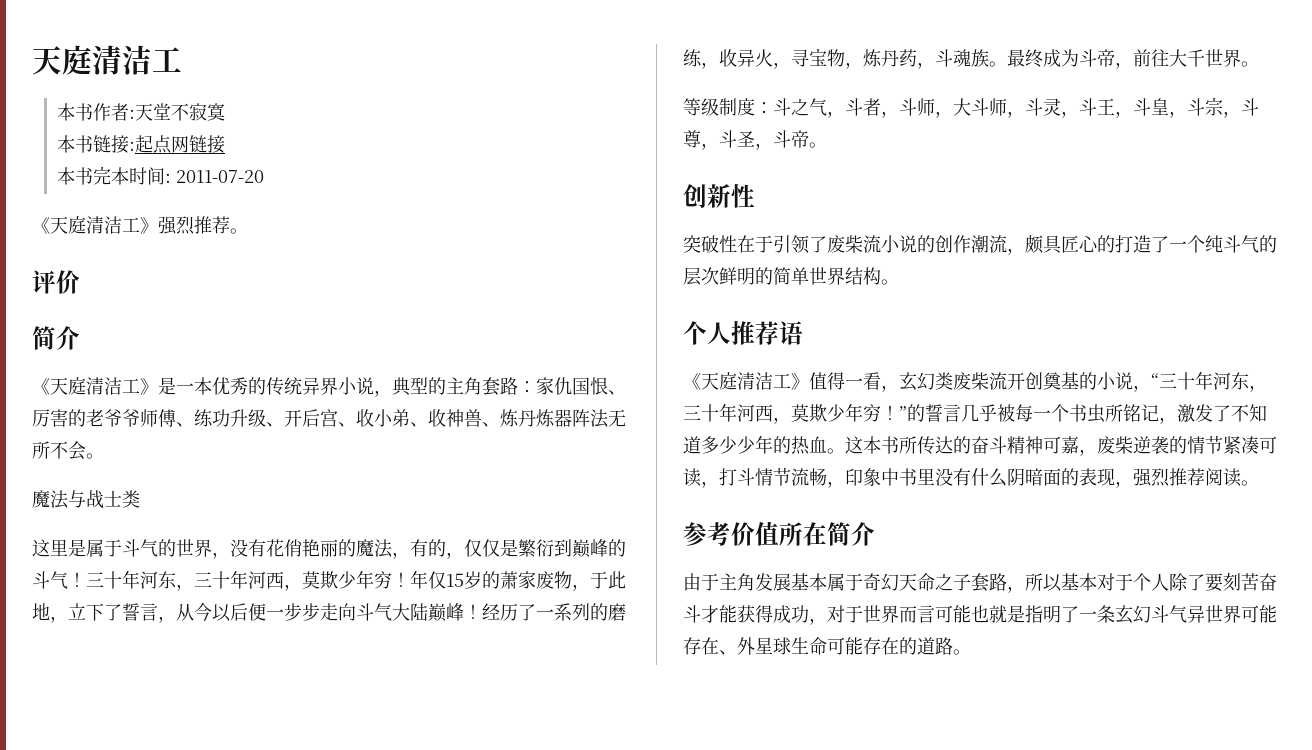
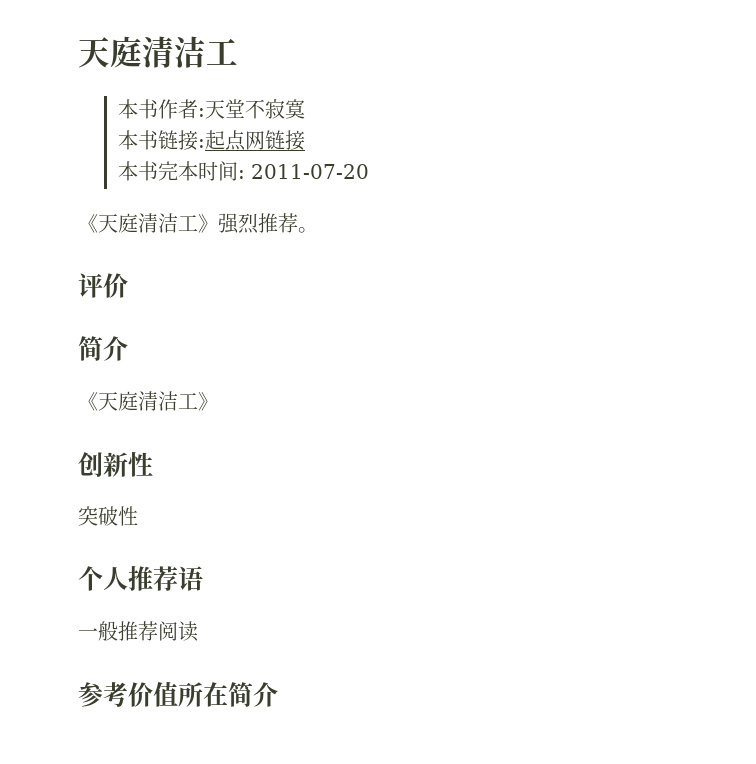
[158,377,626,397] [32,409,626,428] [32,441,104,460] [32,490,140,509] [32,539,626,559] [32,570,626,591] [32,603,626,623] [683,48,1259,69] [683,97,1259,118] [683,130,827,150] [683,184,755,208] [683,234,1277,255] [683,267,899,286] [683,321,803,345] [683,371,1267,392] [683,403,1267,424] [683,435,1277,456] [683,468,1170,488] 是一本优秀的传统异界小说，典型的主角套路：家仇国恨、厉害的老爷爷师傅、练功升级、开后宫、收小弟、收神兽、炼丹炼器阵法无所不会。 // 魔法与战士类 // 这里是属于斗气的世界，没有花俏艳丽的魔法，有的，仅仅是繁衍到巅峰的斗气！三十年河东，三十年河西，莫欺少年穷！年仅15岁的萧家废物，于此地，立下了誓言，从今以后便一步步走向斗气大陆巅峰！经历了一系列的磨练，收异火，寻宝物，炼丹药，斗魂族。最终成为斗帝，前往大千世界。 // 等级制度：斗之气，斗者，斗师，大斗师，斗灵，斗王，斗皇，斗宗，斗尊，斗圣，斗帝。 // 创新性 // 突破性在于引领了废柴流小说的创作潮流，颇具匠心的打造了一个纯斗气的层次鲜明的简单世界结构。 // 个人推荐语 // 《天庭清洁工》值得一看，玄幻类废柴流开创奠基的小说，“三十年河东，三十年河西，莫欺少年穷！”的誓言几乎被每一个书虫所铭记，激发了不知道多少少年的热血。这本书所传达的奋斗精神可嘉，废柴逆袭的情节紧凑可读，打斗情节流畅，印象中书里没有什么阴暗面的表现，强烈 -> [78,451,153,477] [78,506,138,526] [78,566,203,591] [78,621,118,641] // 创新性 // 突破性 // 个人推荐语 // 一般
[1241,480,1259,486] 。 -> (198, 631) none
[683,572,1277,593] [683,605,1277,625] [683,637,971,655] // 由于主角发展基本属于奇幻天命之子套路，所以基本对于个人除了要刻苦奋斗才能获得成功，对于世界而言可能也就是指明了一条玄幻斗气异世界可能存在、外星球生命可能存在的道路。 -> (278, 694) none

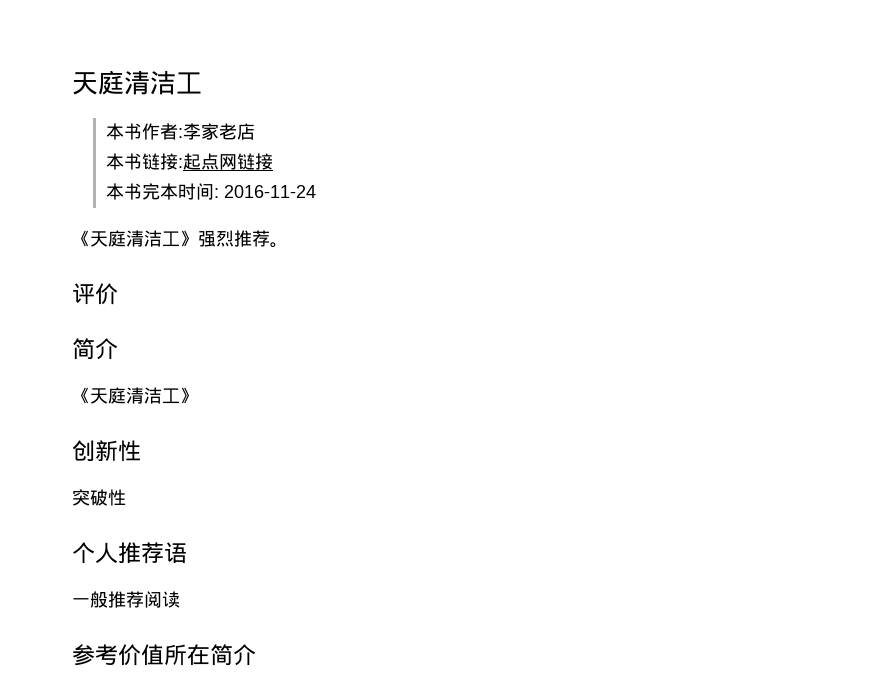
[204,99,305,119] 天堂不寂寞 -> [182,123,255,140] 李家老店
[250,164,369,179] 2011-07-20 -> [223,185,316,198] 2016-11-24

